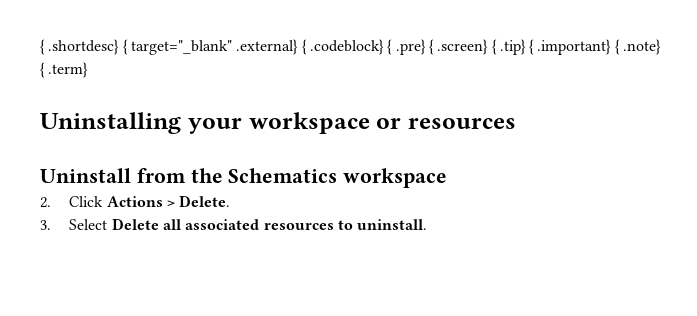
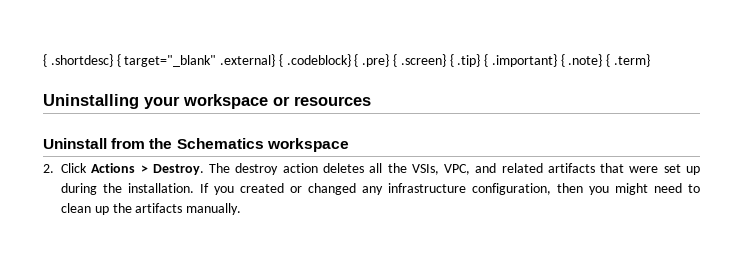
[179,195,231,207] [40,218,428,230] Delete. // 3. Select Delete all associated resources to uninstall. -> [152,163,700,175] [61,183,700,195] [61,203,242,215] Destroy. The destroy action deletes all the VSIs, VPC, and related artifacts that were set up during the installation. If you created or changed any infrastructure configuration, then you might need to clean up the artifacts manually.

